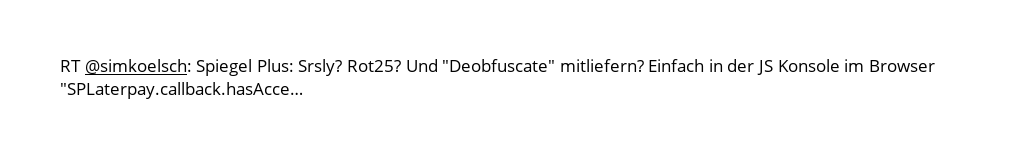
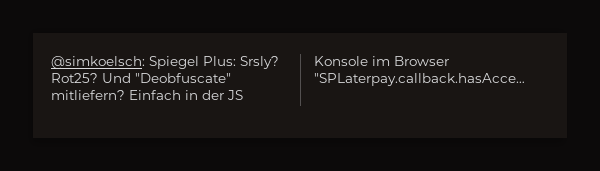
[60,60,81,72] RT -> (51, 62) none

